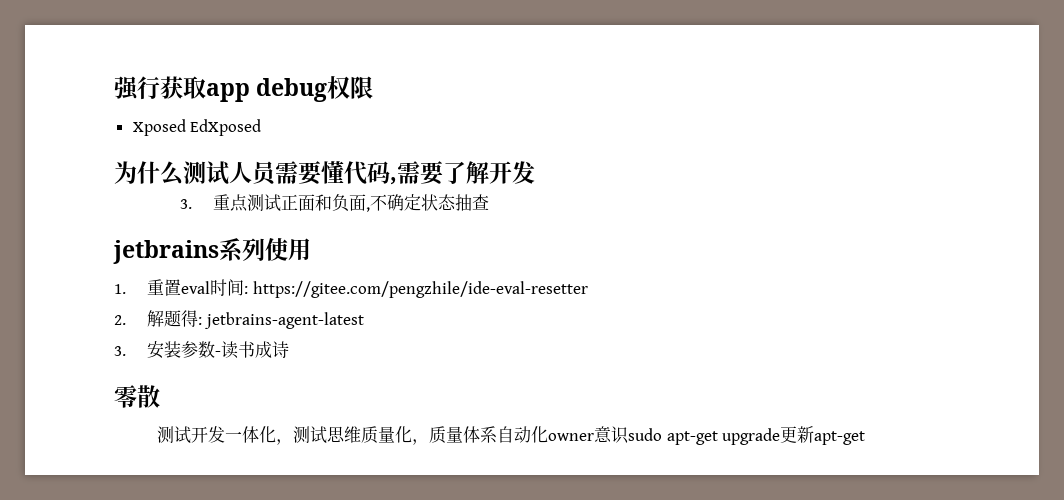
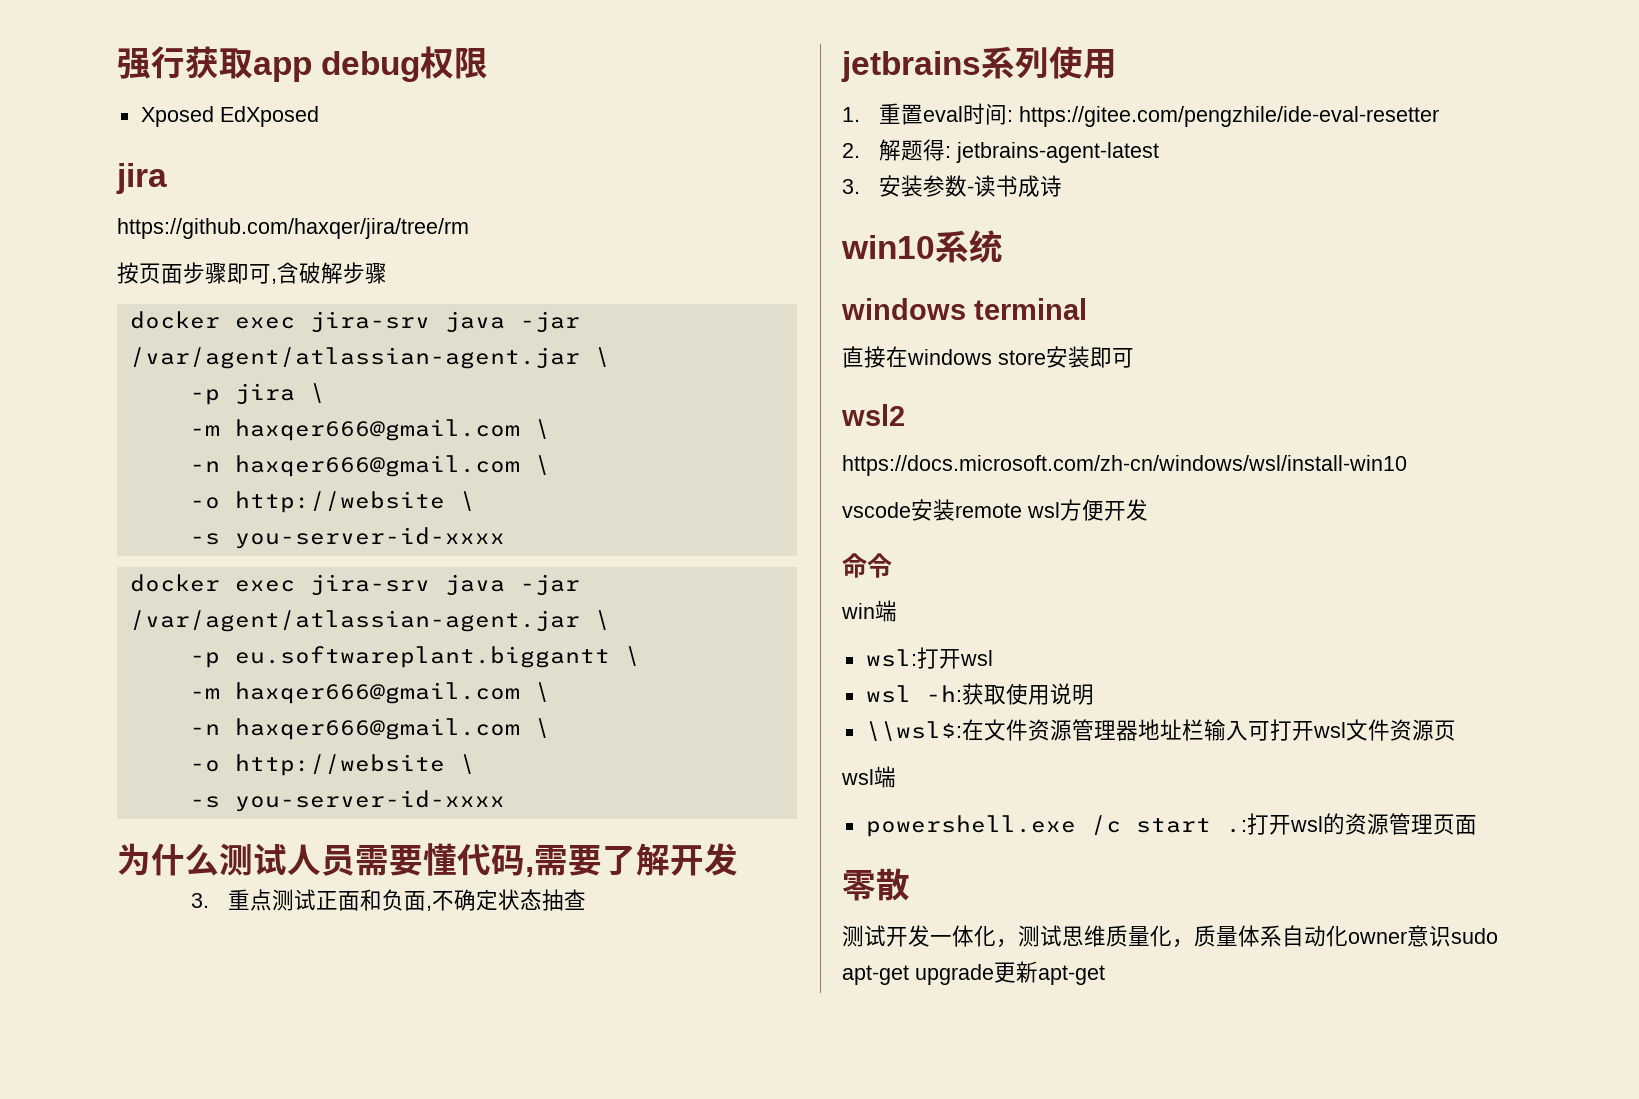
(262, 127) none -> [116,163,167,194] [117,218,469,239] [117,262,387,284] [129,311,580,333] [129,347,610,369] [189,383,325,405] [189,419,550,441] [189,455,550,477] [189,491,475,513] [189,527,505,549] [129,574,580,596] [129,610,610,632] [189,646,640,668] [189,682,550,704] [189,718,550,740] [189,754,475,776] [189,790,505,812] // jira // https://github.com/haxqer/jira/tree/rm // 按页面步骤即可,含破解步骤 // docker exec jira-srv java -jar /var/agent/atlassian-agent.jar \ // -p jira \ // -m haxqer666@gmail.com \ // -n haxqer666@gmail.com \ // -o http://website \ // -s you-server-id-xxxx // docker exec jira-srv java -jar /var/agent/atlassian-agent.jar \ // -p eu.softwareplant.biggantt \ // -m haxqer666@gmail.com \ // -n haxqer666@gmail.com \ // -o http://website \ // -s you-server-id-xxxx
(290, 349) none -> [841,230,1003,263] [841,298,1087,320] [842,346,1134,368] [841,404,905,426] [842,455,1407,476] [842,499,1148,521] [842,553,892,578] [841,600,897,622] [865,647,993,669] [865,683,1094,705] [865,719,1456,741] [841,766,896,788] [865,813,1477,837] // win10系统 // windows terminal // 直接在windows store安装即可 // wsl2 // https://docs.microsoft.com/zh-cn/windows/wsl/install-win10 // vscode安装remote wsl方便开发 // 命令 // win端 // wsl:打开wsl // wsl -h:获取使用说明 // \\wsl$:在文件资源管理器地址栏输入可打开wsl文件资源页 // wsl端 // powershell.exe /c start .:打开wsl的资源管理页面

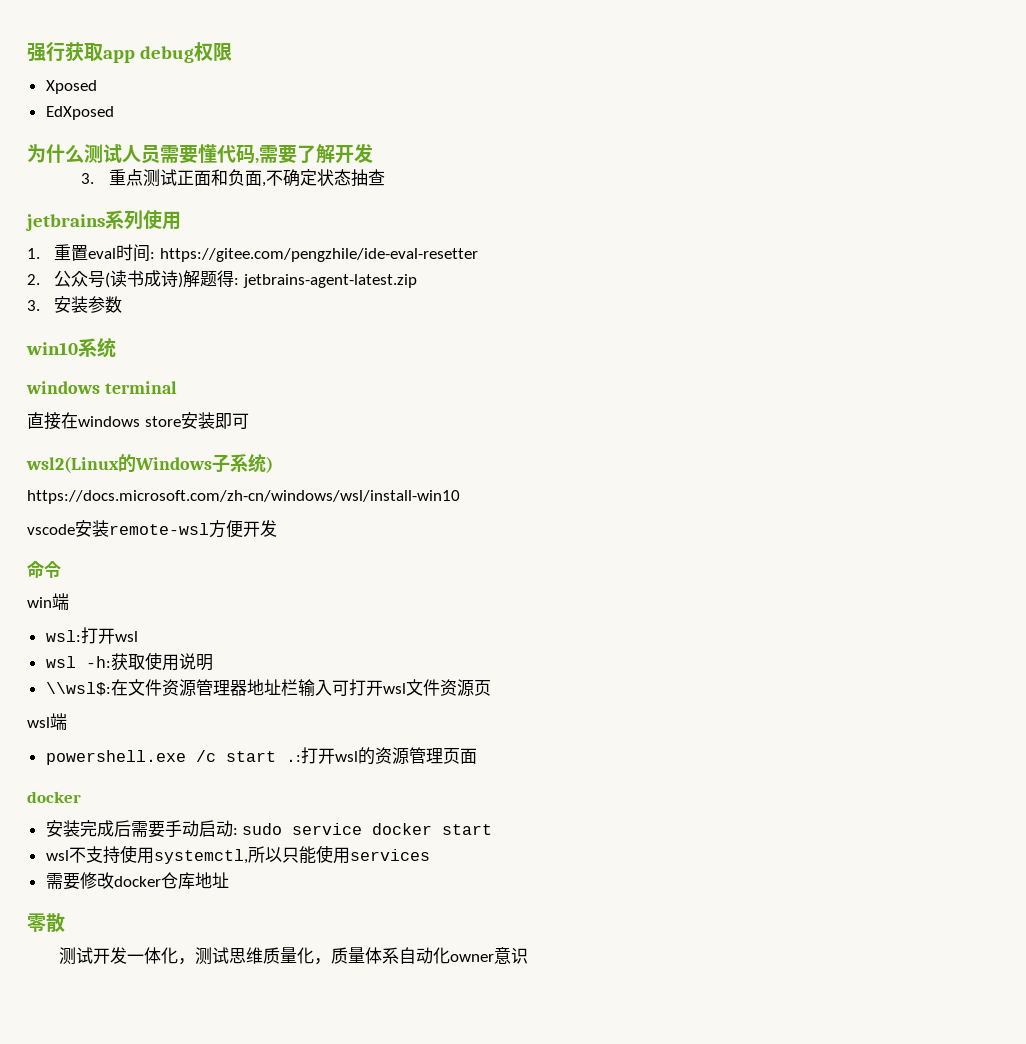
(214, 116) none -> (97, 87) //
[116,163,167,194] [117,218,469,239] [117,262,387,284] [129,311,580,333] [129,347,610,369] [189,383,325,405] [189,419,550,441] [189,455,550,477] [189,491,475,513] [189,527,505,549] [129,574,580,596] [129,610,610,632] [189,646,640,668] [189,682,550,704] [189,718,550,740] [189,754,475,776] [189,790,505,812] // jira // https://github.com/haxqer/jira/tree/rm // 按页面步骤即可,含破解步骤 // docker exec jira-srv java -jar /var/agent/atlassian-agent.jar \ // -p jira \ // -m haxqer666@gmail.com \ // -n haxqer666@gmail.com \ // -o http://website \ // -s you-server-id-xxxx // docker exec jira-srv java -jar /var/agent/atlassian-agent.jar \ // -p eu.softwareplant.biggantt \ // -m haxqer666@gmail.com \ // -n haxqer666@gmail.com \ // -o http://website \ // -s you-server-id-xxxx -> (114, 113) none
(860, 150) none -> [54,270,184,288] 公众号(读书成诗)
[955,142,1159,163] jetbrains-agent-latest -> [242,274,417,288] jetbrains-agent-latest.zip
[966,175,1062,197] -读书成诗 -> (123, 304) none
[841,404,905,426] wsl2 -> [26,453,273,473] wsl2(Linux的Windows子系统)
[955,502,1060,518] remote wsl -> [109,523,209,535] remote-wsl
(1477, 825) none -> [27,791,81,803] [45,820,493,838] [45,845,430,864] [45,872,229,890] // docker // 安装完成后需要手动启动: sudo service docker start // wsl不支持使用systemctl,所以只能使用services // 需要修改docker仓库地址
[1451,928,1498,944] [842,961,1105,985] sudo apt-get upgrade更新apt-get -> (529, 955) none

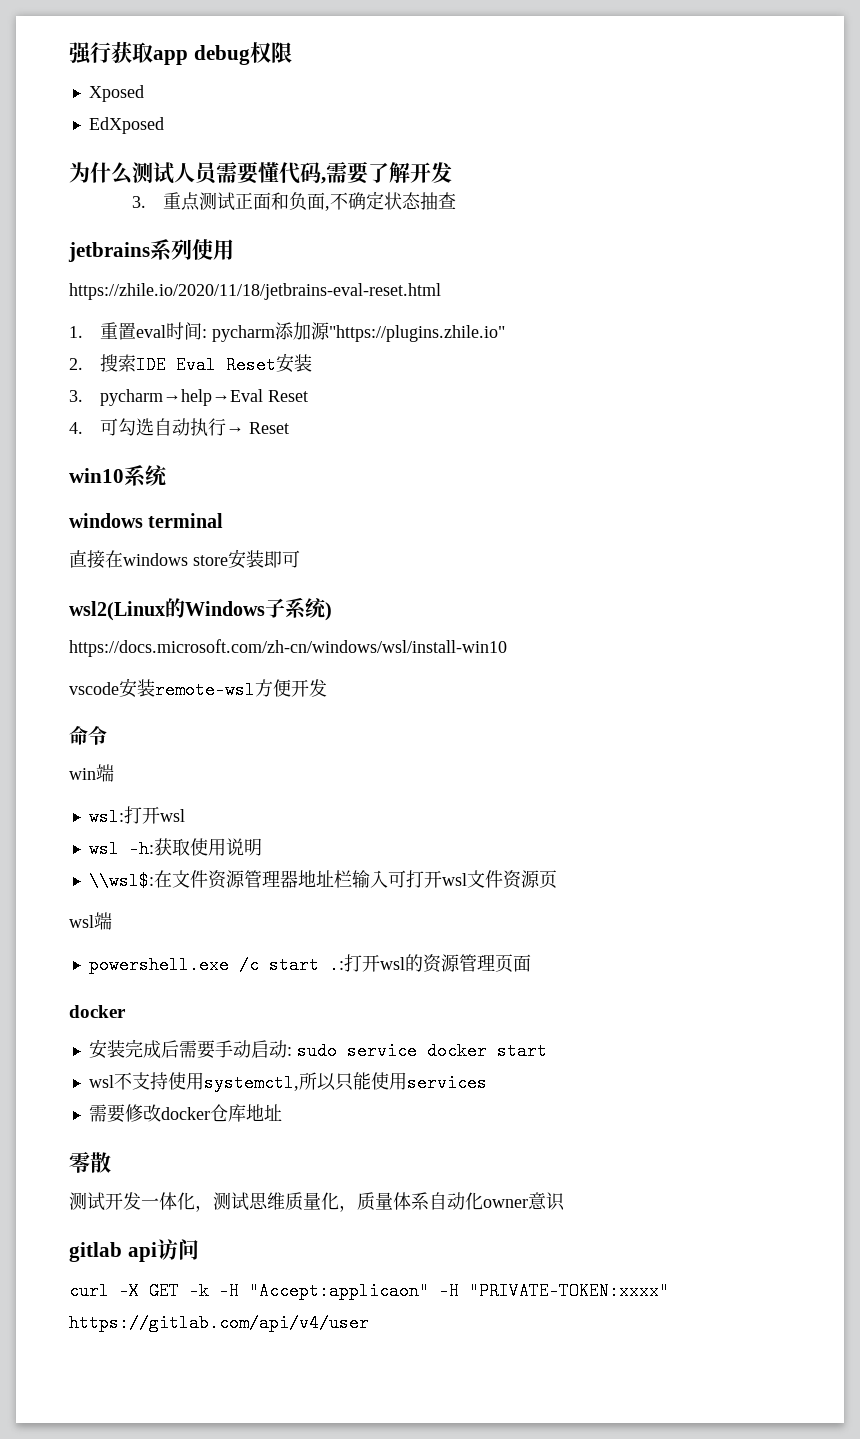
(181, 220) none -> [69,283,441,300] // https://zhile.io/2020/11/18/jetbrains-eval-reset.html
[159,248,478,262] [27,270,417,288] [27,296,123,313] https://gitee.com/pengzhile/ide-eval-resetter // 2.公众号(读书成诗)解题得: jetbrains-agent-latest.zip // 3.安装参数 -> [212,322,506,342] [69,353,313,374] [69,389,309,406] [69,418,290,436] pycharm添加源"https://plugins.zhile.io" // 2.搜索IDE Eval Reset安装 // 3. pycharm→help→Eval Reset // 4.可勾选自动执行→ Reset
(529, 955) none -> [69,1239,199,1262] [69,1282,669,1300] [69,1314,369,1332] // gitlab api访问 // curl -X GET -k -H "Accept:applicaon" -H "PRIVATE-TOKEN:xxxx" https://gitlab.com/api/v4/user

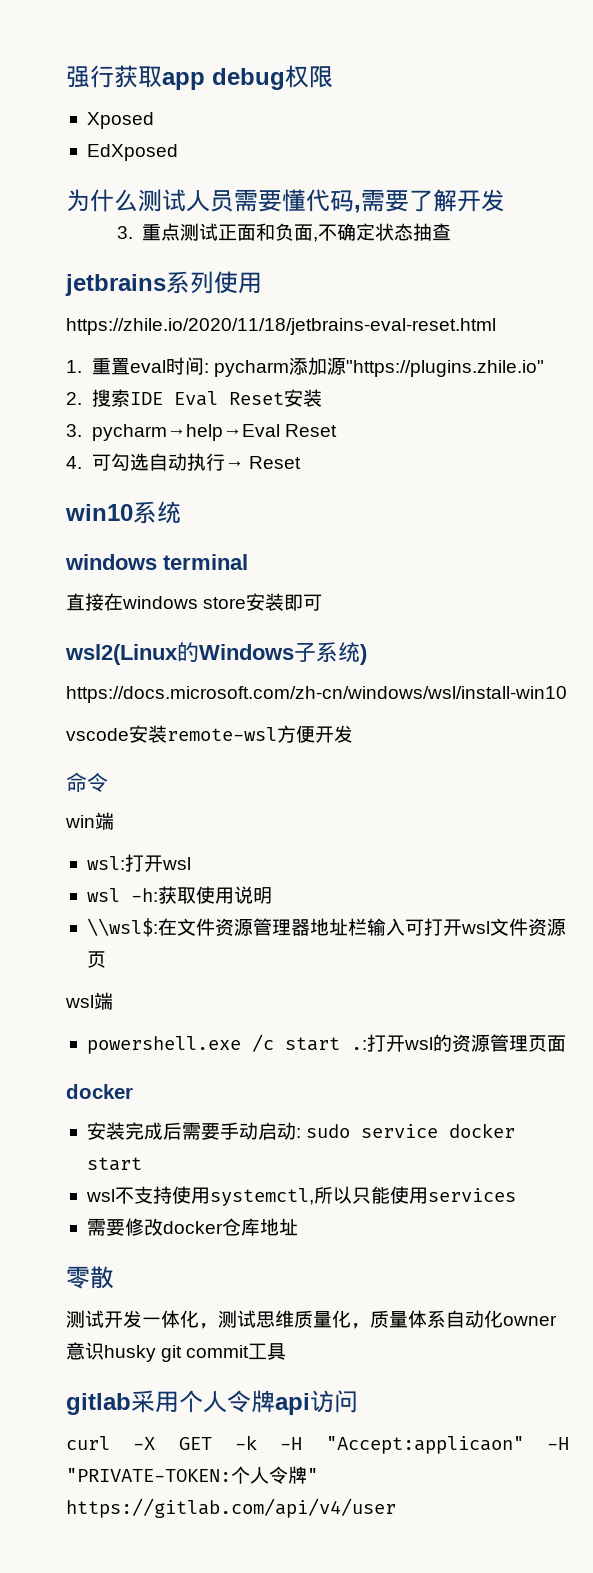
[69,1242,122,1262] // gitlab -> [104,1343,287,1362] [66,1390,275,1415] husky git commit工具 // gitlab采用个人令牌
[469,1282,669,1300] "PRIVATE-TOKEN:xxxx" -> [66,1466,318,1484] "PRIVATE-TOKEN:个人令牌"

